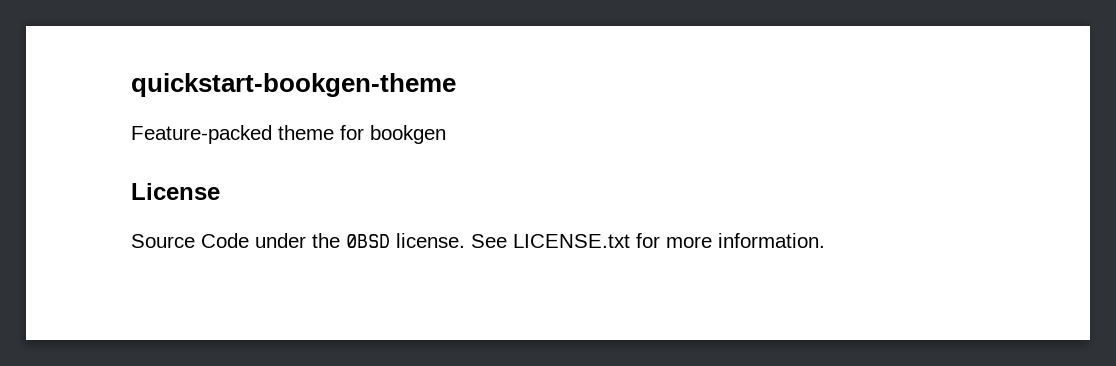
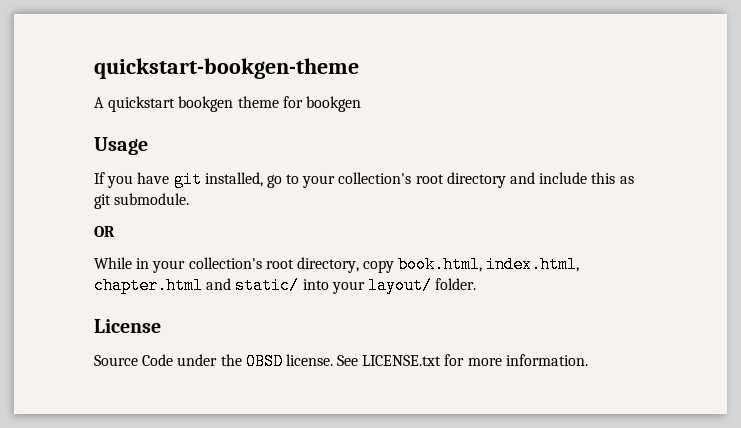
[131,125,272,144] Feature-packed -> [94,96,234,112] A quickstart bookgen
(446, 134) none -> [94,137,148,155] [94,171,634,188] [94,193,190,209] [94,226,115,237] [94,256,580,273] [94,277,477,294] // Usage // If you have git installed, go to your collection's root directory and include this as git submodule. // OR // While in your collection's root directory, copy book.html, index.html, chapter.html and static/ into your layout/ folder.

